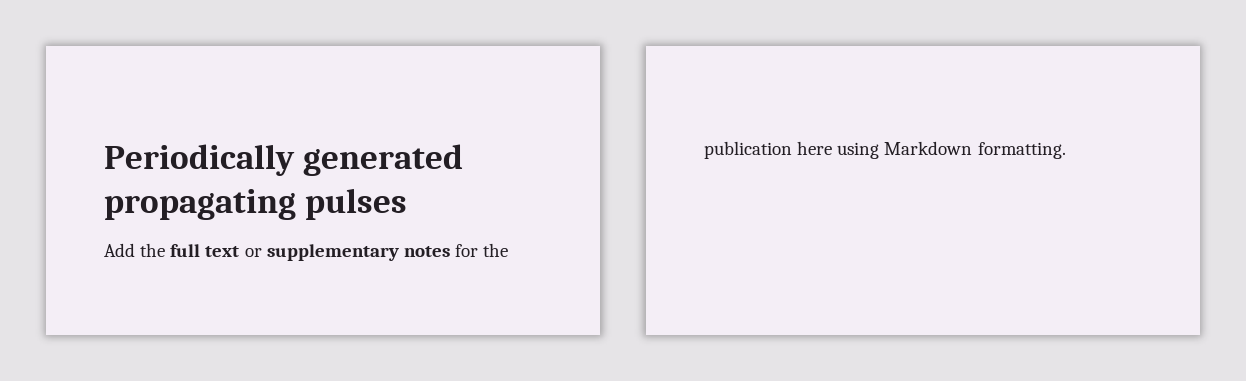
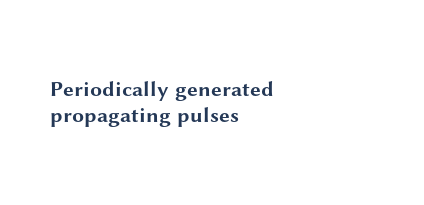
[104,243,509,261] [704,141,1066,159] // Add the full text or supplementary notes for the publication here using Markdown formatting. -> (239, 117) none

